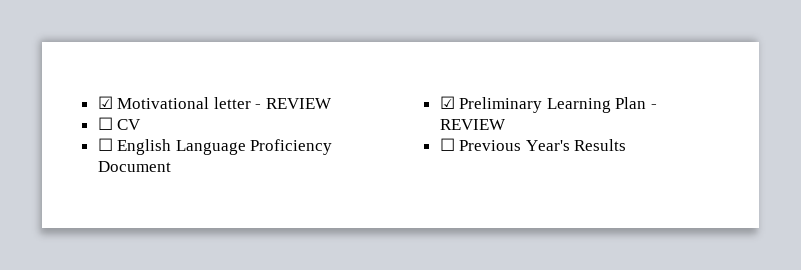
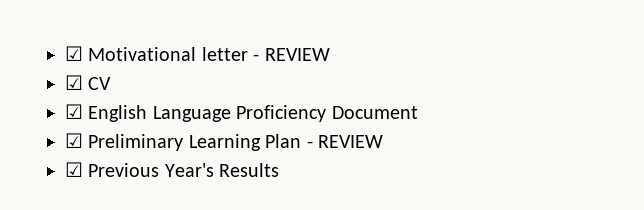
[97,117,113,130] ☐ -> [65,75,83,90] ☑
[97,138,113,151] ☐ -> [65,104,83,119] ☑
[439,138,455,151] ☐ -> [65,162,83,177] ☑

